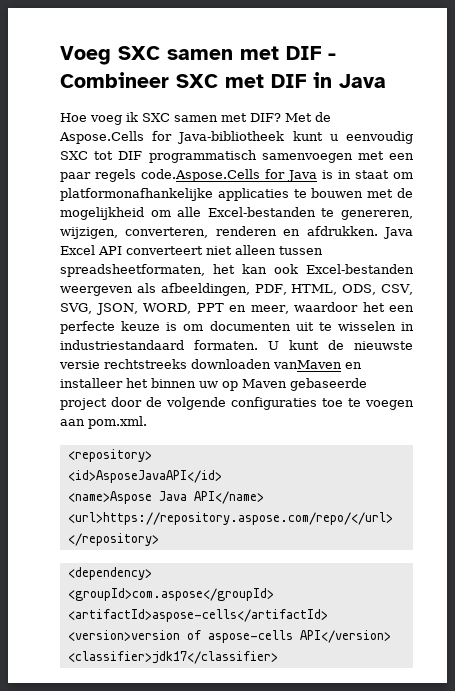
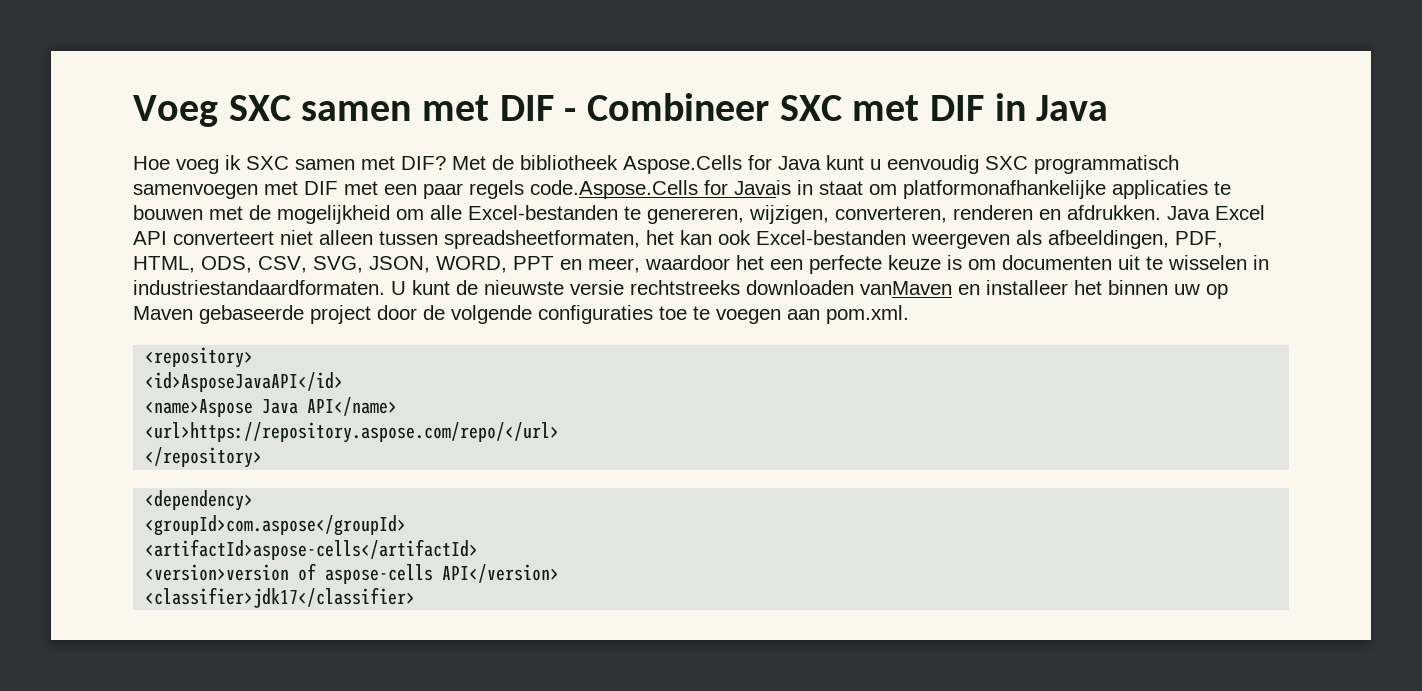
(331, 117) none -> [520,155,618,170] bibliotheek
[177,131,285,144] Java-bibliotheek -> [778,156,821,170] Java
[94,151,143,160] tot DIF -> (1028, 163) none
(384, 155) none -> [304,181,378,195] DIF met
[287,170,333,182] Java is -> [734,180,791,195] Javais
[60,340,258,350] industriestandaard formaten. -> [133,280,385,295] industriestandaardformaten.

